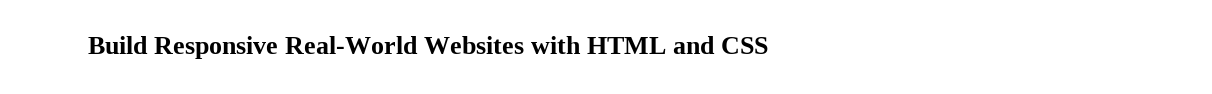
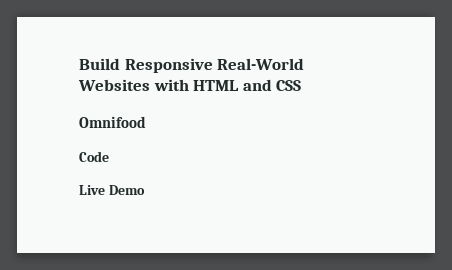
(769, 45) none -> [79,116,146,128] [79,151,109,162] [79,185,145,195] // Omnifood // Code // Live Demo

